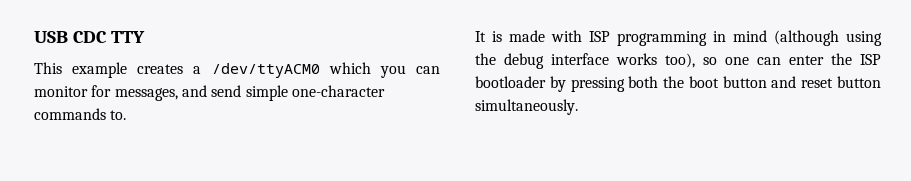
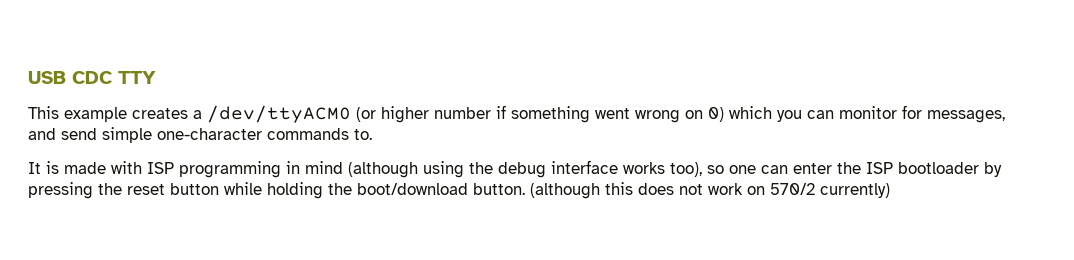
(320, 70) none -> [356,105,724,123] (or higher number if something went wrong on 0)
[628,76,881,88] [475,99,578,115] both the boot button and reset button simultaneously. -> [98,182,890,199] the reset button while holding the boot/download button. (although this does not work on 570/2 currently)

